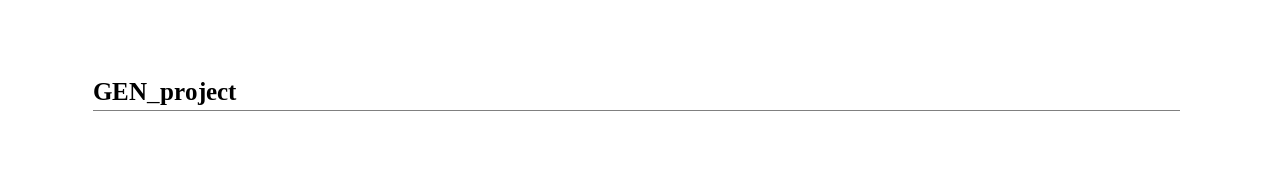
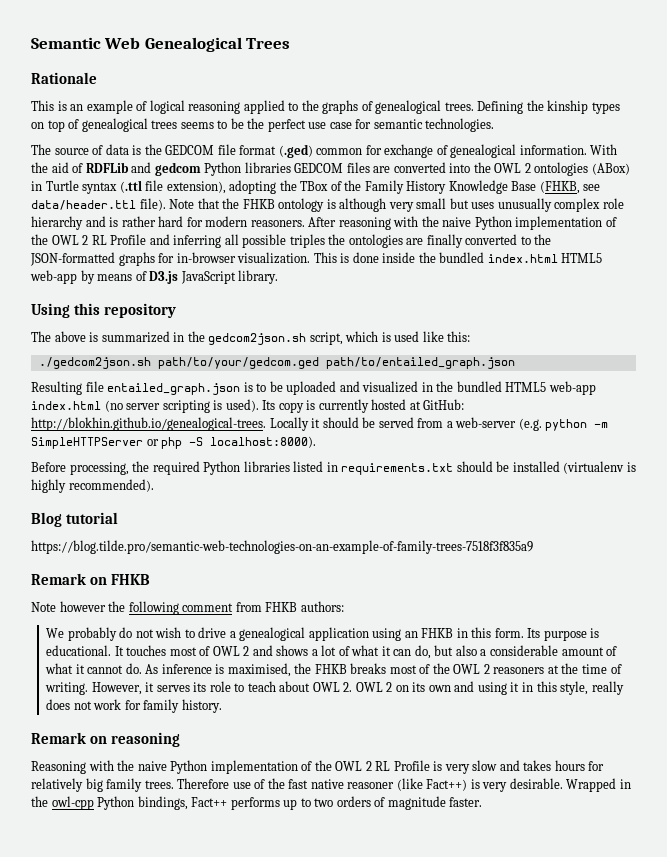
[93,82,237,105] GEN_project -> [31,37,291,52] [31,72,97,84] [31,100,620,114] [31,118,495,132] [31,144,618,158] [31,162,630,176] [31,180,601,194] [31,198,624,212] [31,216,617,230] [31,234,552,248] [30,252,603,266] [30,270,279,284] [31,303,177,318] [31,331,471,345] [38,357,515,369] [31,381,596,395] [31,399,465,413] [31,417,609,431] [31,436,317,449] [31,461,636,475] [31,479,154,493] [31,512,119,527] [31,540,533,554] [31,573,151,585] [31,601,344,615] [46,627,600,641] [46,645,618,659] [45,663,622,677] [45,681,624,695] [46,699,222,713] [31,732,181,747] [31,760,605,774] [31,778,631,792] [31,796,483,810] Semantic Web Genealogical Trees // Rationale // This is an example of logical reasoning applied to the graphs of genealogical trees. Defining the kinship types on top of genealogical trees seems to be the perfect use case for semantic technologies. // The source of data is the GEDCOM file format (.ged) common for exchange of genealogical information. With the aid of RDFLib and gedcom Python libraries GEDCOM files are converted into the OWL 2 ontologies (ABox) in Turtle syntax (.ttl file extension), adopting the TBox of the Family History Knowledge Base (FHKB, see data/header.ttl file). Note that the FHKB ontology is although very small but uses unusually complex role hierarchy and is rather hard for modern reasoners. After reasoning with the naive Python implementation of the OWL 2 RL Profile and inferring all possible triples the ontologies are finally converted to the JSON-formatted graphs for in-browser visualization. This is done inside the bundled index.html HTML5 web-app by means of D3.js JavaScript library. // Using this repository // The above is summarized in the gedcom2json.sh script, which is used like this: // ./gedcom2json.sh path/to/your/gedcom.ged path/to/entailed_graph.json // Resulting file entailed_graph.json is to be uploaded and visualized in the bundled HTML5 web-app index.html (no server scripting is used). Its copy is currently hosted at GitHub: http://blokhin.github.io/genealogical-trees. Locally it should be served from a web-server (e.g. python -m SimpleHTTPServer or php -S localhost:8000). // Before processing, the required Python libraries listed in requirements.txt should be installed (virtualenv is highly recommended). // Blog tutorial // https://blog.tilde.pro/semantic-web-technologies-on-an-example-of-family-trees-7518f3f835a9 // Remark on FHKB // Note however the following comment from FHKB authors: // We probably do not wish to drive a genealogical application using an FHKB in this form. Its purpose is educational. It touches most of OWL 2 and shows a lot of what it can do, but also a considerable amount of what it cannot do. As inference is maximised, the FHKB breaks most of the OWL 2 reasoners at the time of writing. However, it serves its role to teach about OWL 2. OWL 2 on its own and using it in this style, really does not work for family history. // Remark on reasoning // Reasoning with the naive Python implementation of the OWL 2 RL Profile is very slow and takes hours for relatively big family trees. Therefore use of the fast native reasoner (like Fact++) is very desirable. Wrapped in the owl-cpp Python bindings, Fact++ performs up to two orders of magnitude faster.

